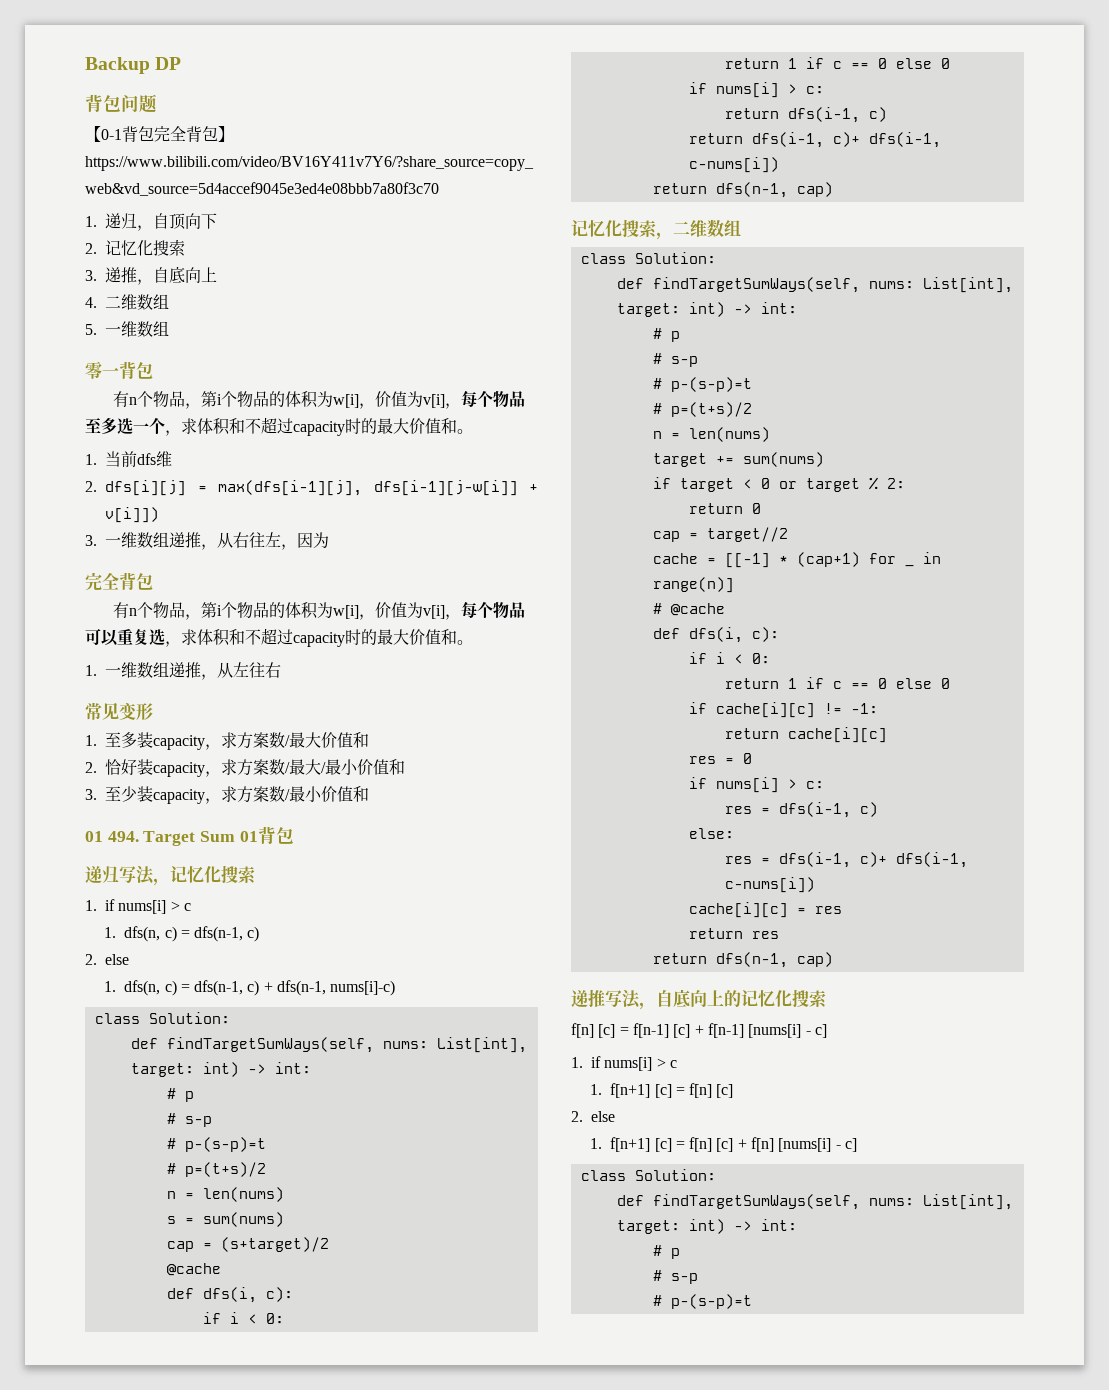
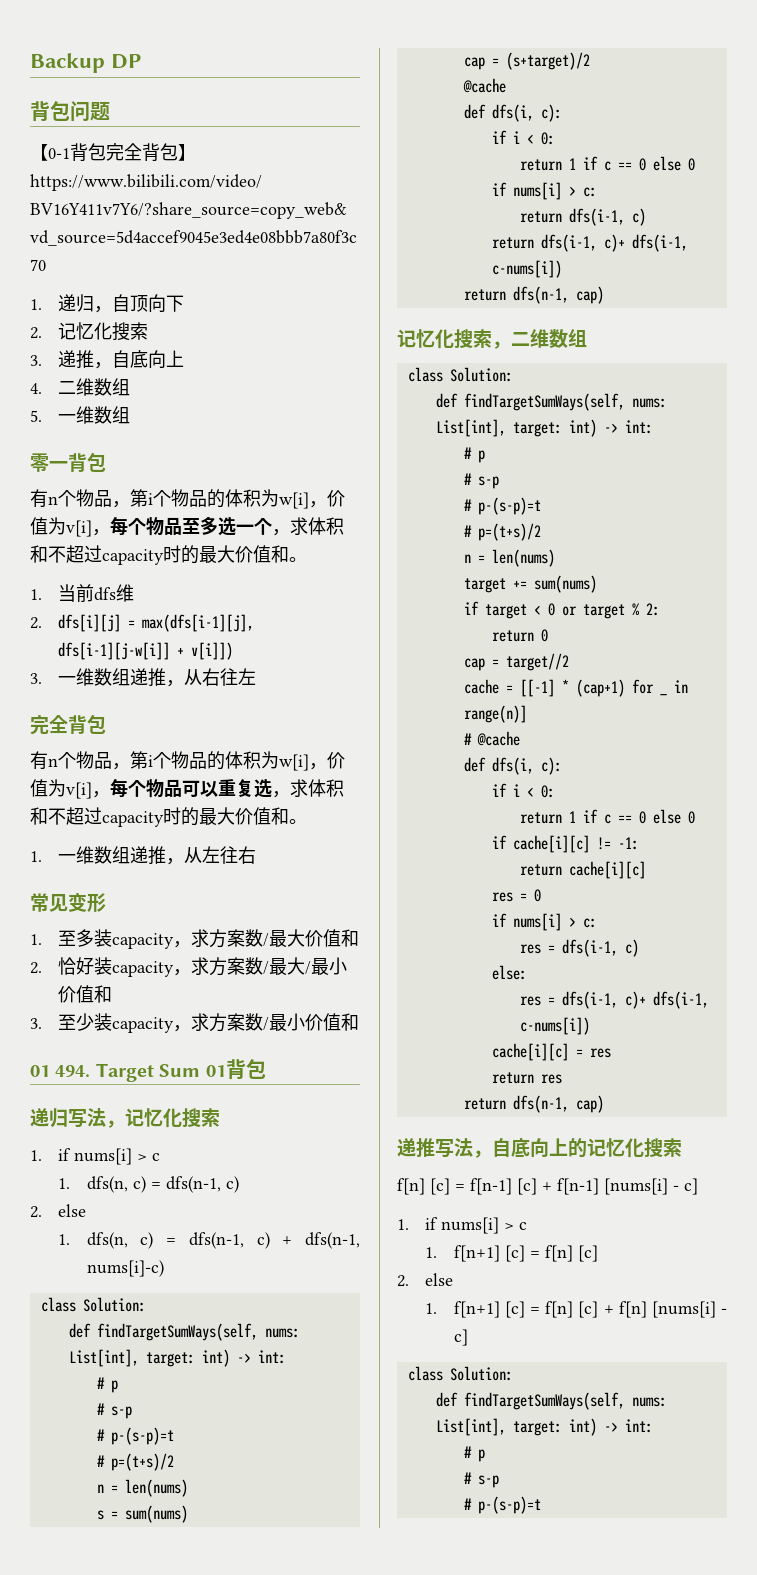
[281,532,329,550] ，因为 -> (257, 676) none

